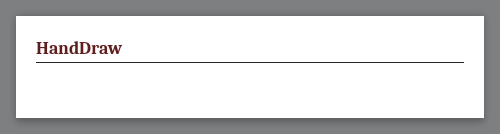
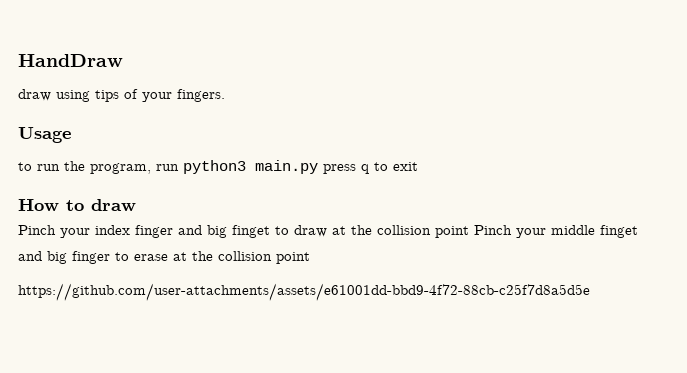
(123, 47) none -> [18,89,225,102] [18,127,71,143] [18,160,418,174] [18,199,136,211] [18,225,638,238] [18,251,310,264] [18,283,590,301] // draw using tips of your fingers. // Usage // to run the program, run python3 main.py press q to exit // How to draw // Pinch your index finger and big finget to draw at the collision point Pinch your middle finget and big finger to erase at the collision point // https://github.com/user-attachments/assets/e61001dd-bbd9-4f72-88cb-c25f7d8a5d5e

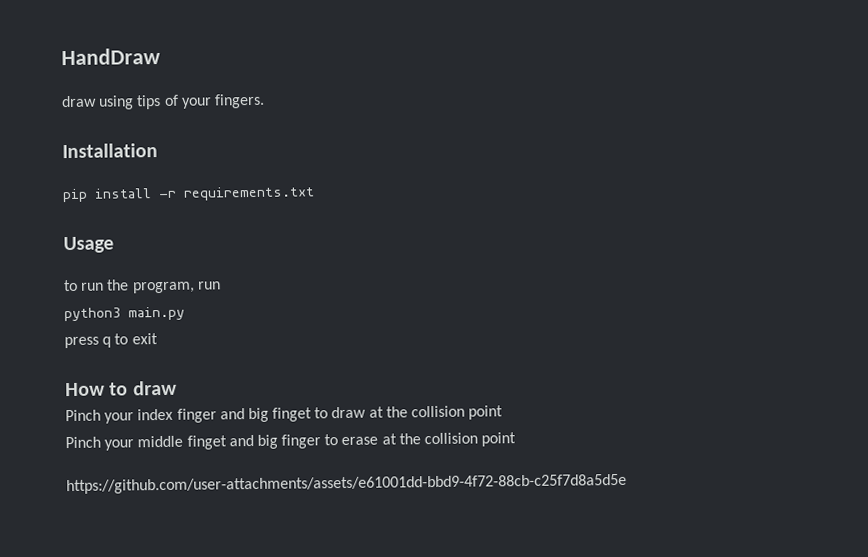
(225, 95) none -> [62,143,158,159] [62,186,315,203] // Installation // pip install -r requirements.txt
(179, 167) none -> (221, 285) //
(318, 167) none -> (185, 313) //
(469, 232) none -> (504, 412) //

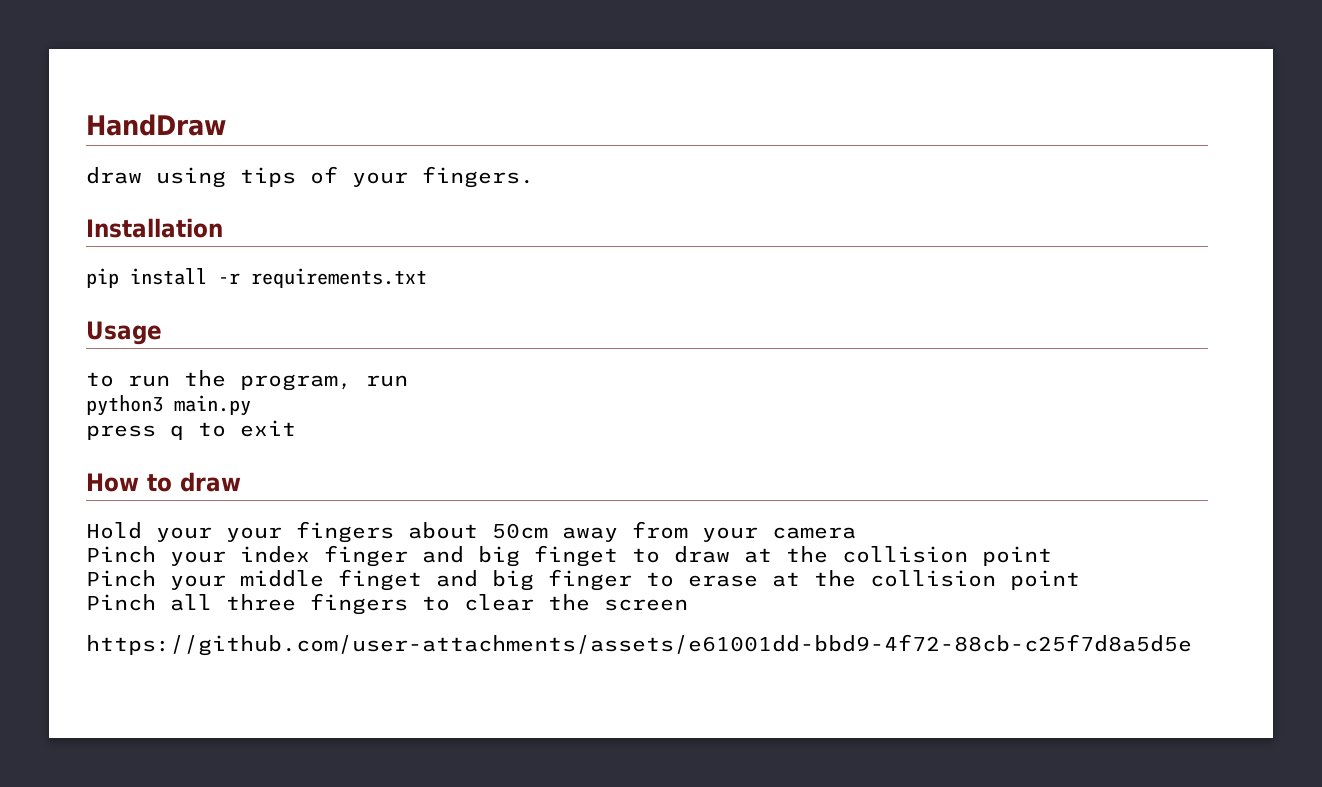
(177, 388) none -> [86,521,856,543] // Hold your your fingers about 50cm away from your camera
(517, 439) none -> [86,593,688,615] // Pinch all three fingers to clear the screen

